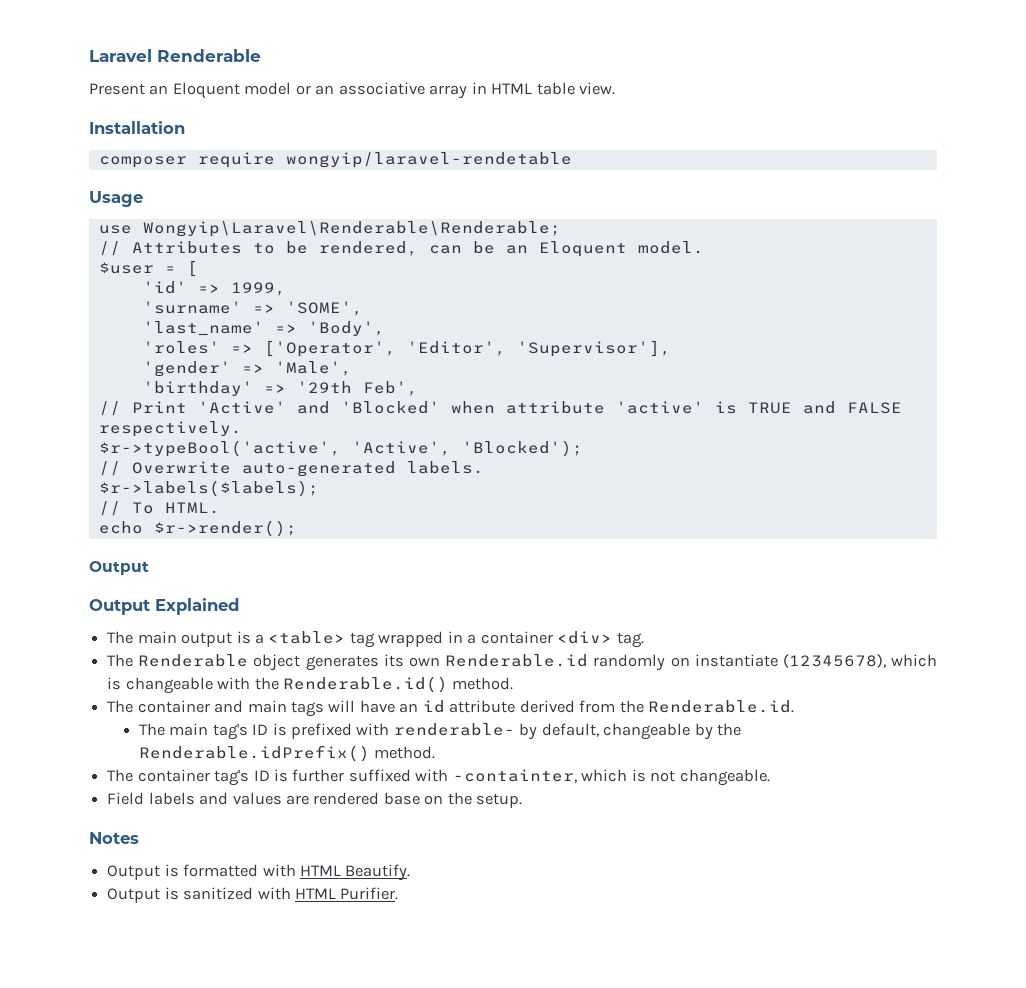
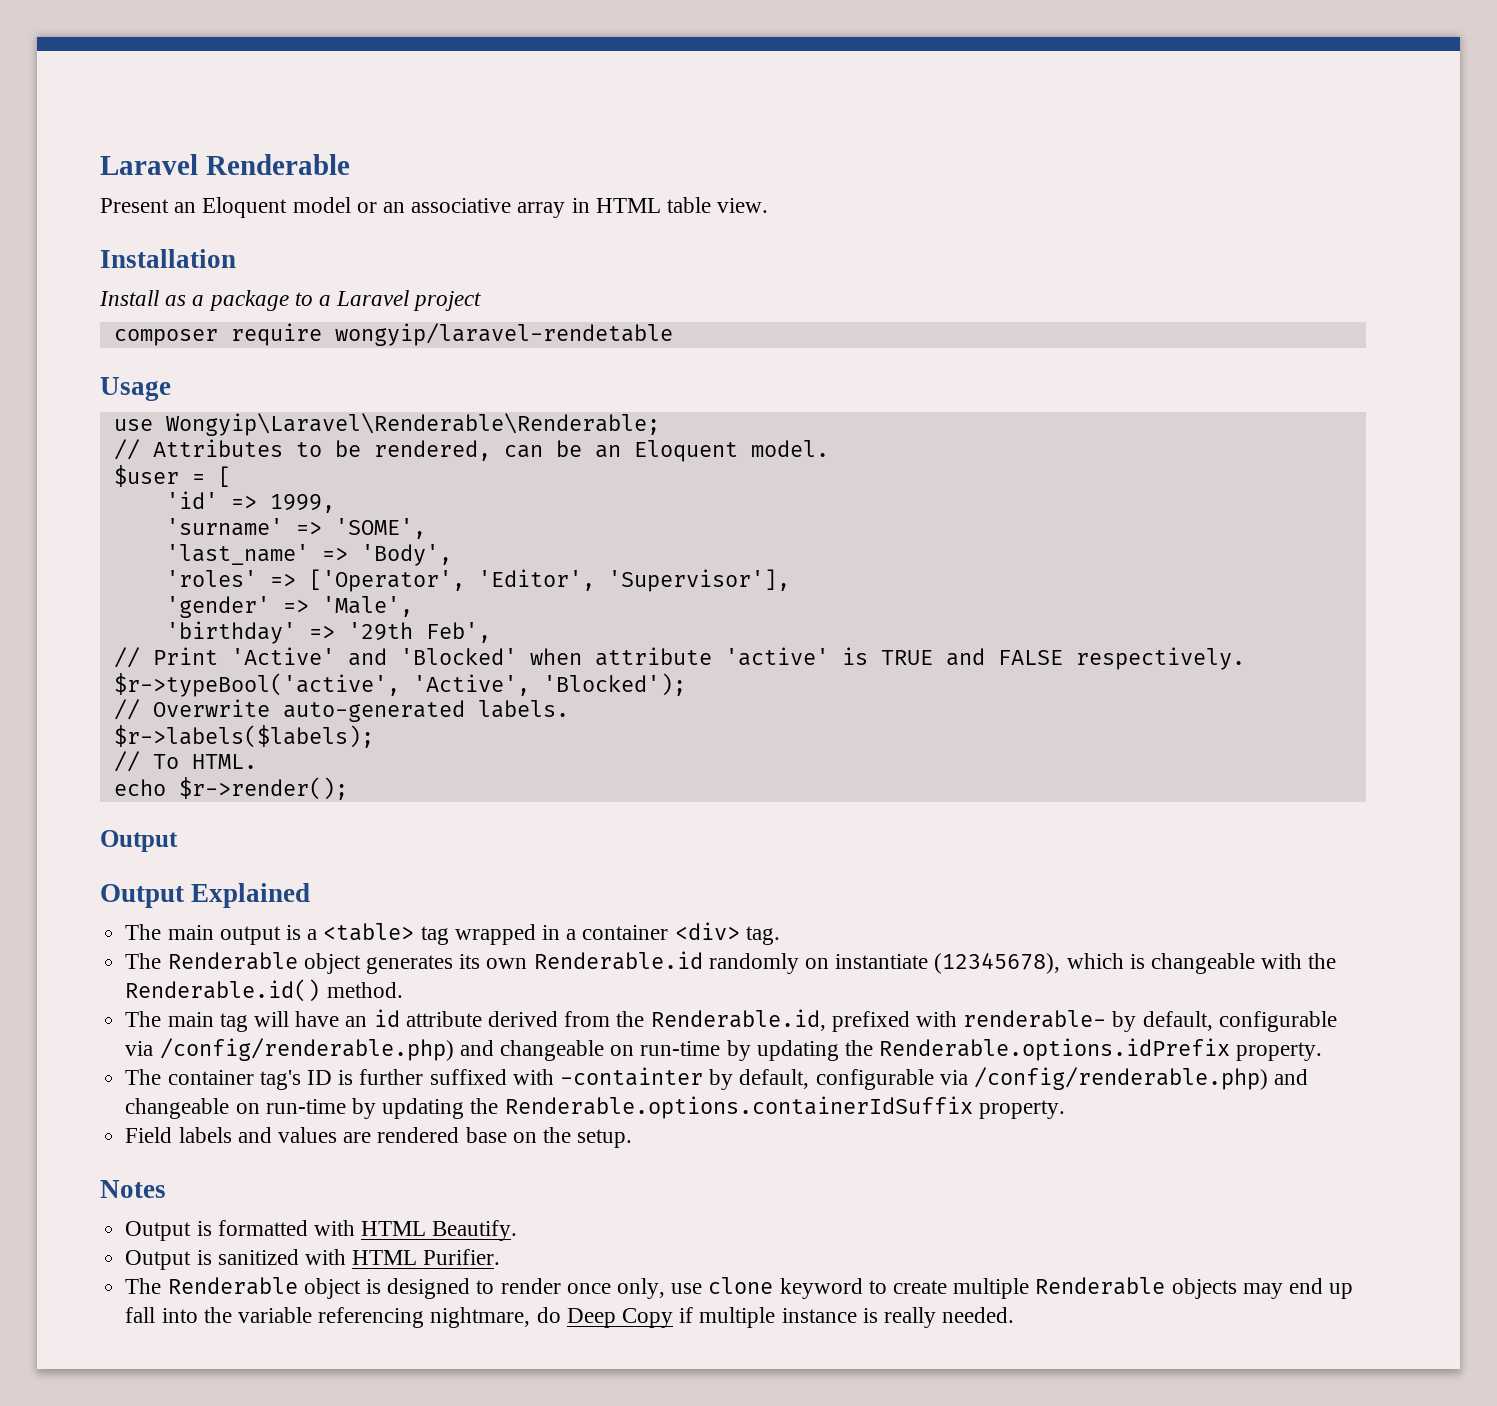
(185, 127) none -> [99,290,482,311] // Install as a package to a Laravel project
[137,700,324,717] container and main tags -> [167,1012,248,1032] main tag
[648,700,795,713] [138,723,287,740] Renderable.id. // The main tag's ID is -> [650,1009,826,1031] Renderable.id,
[603,723,742,740] [138,745,436,762] changeable by the Renderable.idPrefix() method. -> [1218,1011,1337,1032] [125,1038,1323,1061] configurable via /config/renderable.php) and changeable on run-time by updating the Renderable.options.idPrefix property.
[452,769,770,786] -containter, which is not changeable. -> [559,1067,1309,1090] [125,1096,1065,1119] -containter by default, configurable via /config/renderable.php) and changeable on run-time by updating the Renderable.options.containerIdSuffix property.
(399, 893) none -> [125,1277,1354,1299] [125,1307,1015,1328] // The Renderable object is designed to render once only, use clone keyword to create multiple Renderable objects may end up fall into the variable referencing nightmare, do Deep Copy if multiple instance is really needed.

